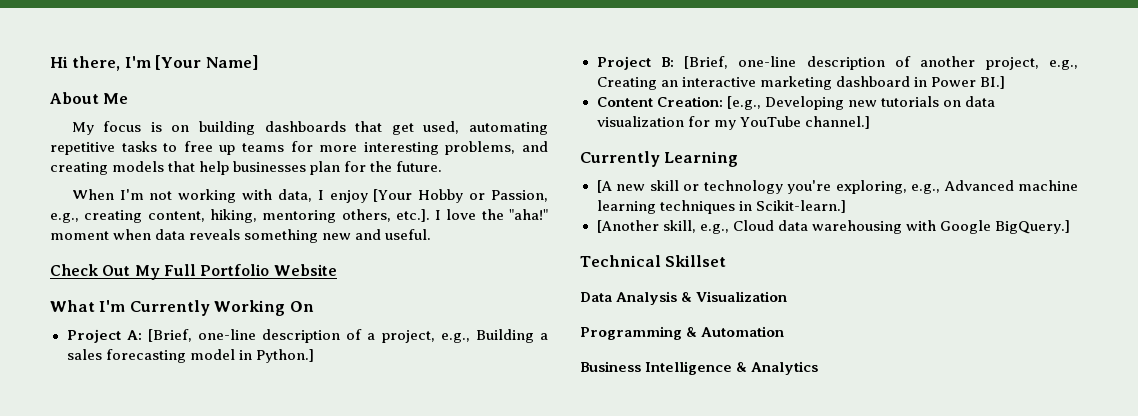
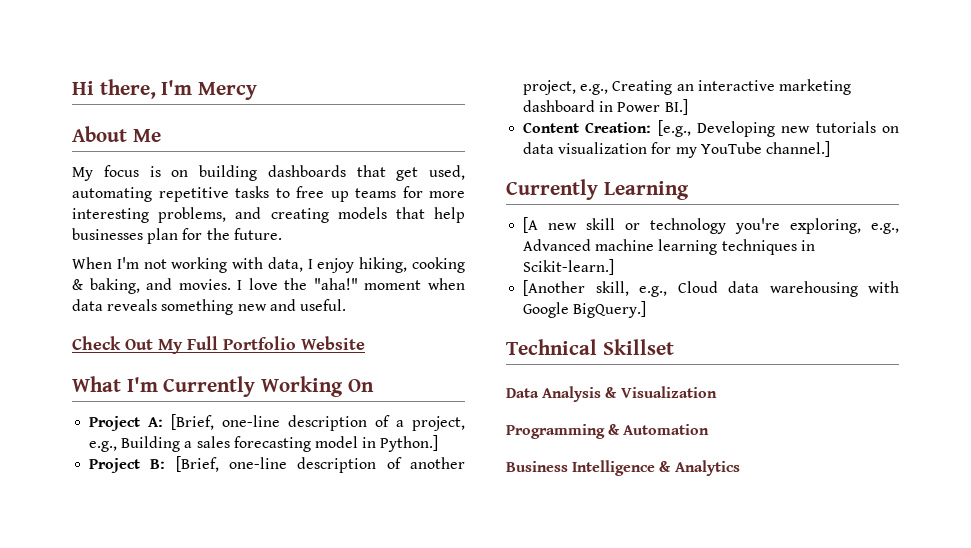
[155,55,259,70] [Your Name] -> [198,82,258,100] Mercy
[373,189,548,203] [50,209,430,223] [Your Hobby or Passion, e.g., creating content, hiking, mentoring others, etc.]. -> [359,257,465,273] [72,278,231,294] hiking, cooking & baking, and movies.

